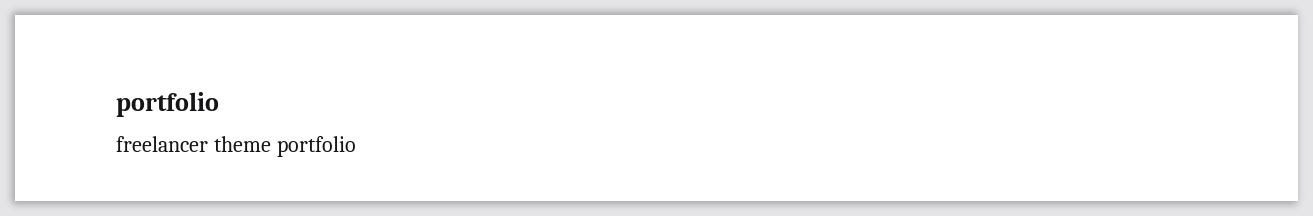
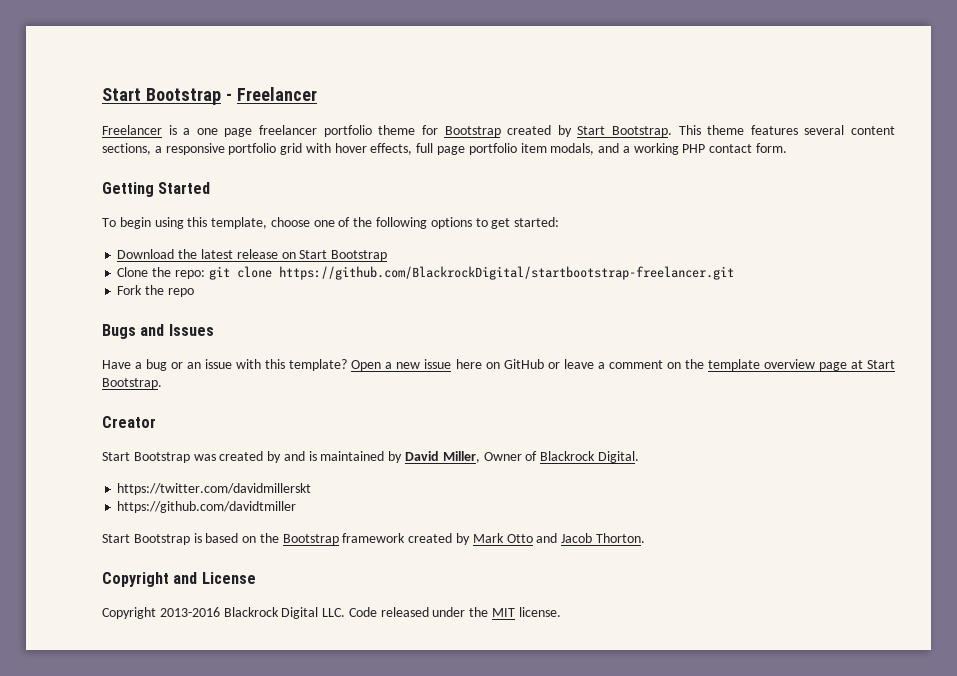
[116,92,219,117] [116,136,356,157] portfolio // freelancer theme portfolio -> [102,87,317,105] [102,125,895,137] [102,143,788,155] [102,182,211,197] [102,217,560,229] [117,249,388,261] [117,266,734,280] [117,285,194,297] [102,324,214,339] [102,359,896,371] [102,378,162,389] [102,416,156,428] [102,451,639,463] [117,483,312,495] [117,501,297,513] [102,533,645,545] [102,572,256,587] [102,607,561,619] Start Bootstrap - Freelancer // Freelancer is a one page freelancer portfolio theme for Bootstrap created by Start Bootstrap. This theme features several content sections, a responsive portfolio grid with hover effects, full page portfolio item modals, and a working PHP contact form. // Getting Started // To begin using this template, choose one of the following options to get started: // Download the latest release on Start Bootstrap // Clone the repo: git clone https://github.com/BlackrockDigital/startbootstrap-freelancer.git // Fork the repo // Bugs and Issues // Have a bug or an issue with this template? Open a new issue here on GitHub or leave a comment on the template overview page at Start Bootstrap. // Creator // Start Bootstrap was created by and is maintained by David Miller, Owner of Blackrock Digital. // https://twitter.com/davidmillerskt // https://github.com/davidtmiller // Start Bootstrap is based on the Bootstrap framework created by Mark Otto and Jacob Thorton. // Copyright and License // Copyright 2013-2016 Blackrock Digital LLC. Code released under the MIT license.

